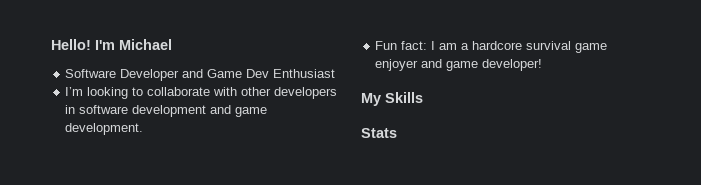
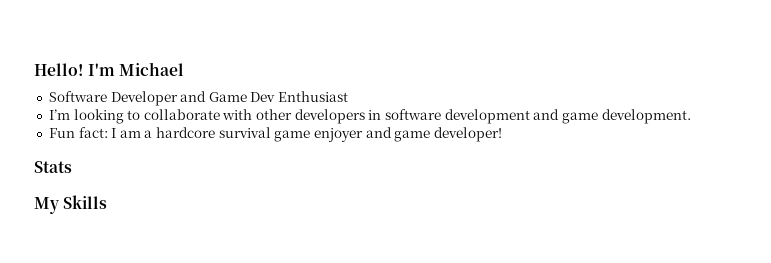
(543, 65) none -> [34,161,72,173] // Stats
[361,128,397,138] // Stats -> (108, 202) none

